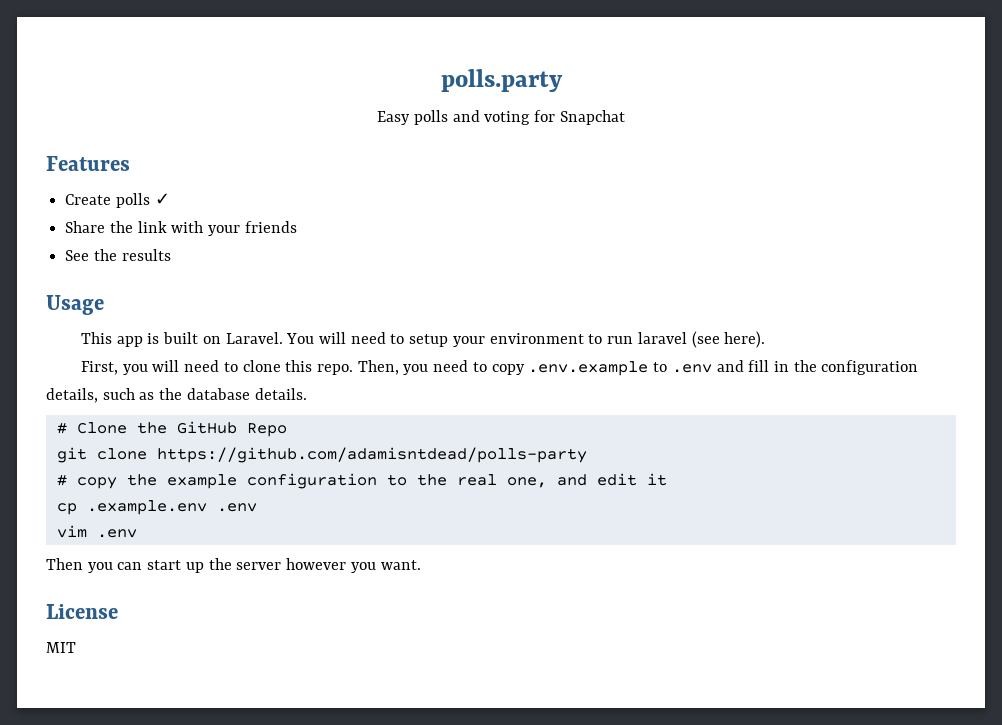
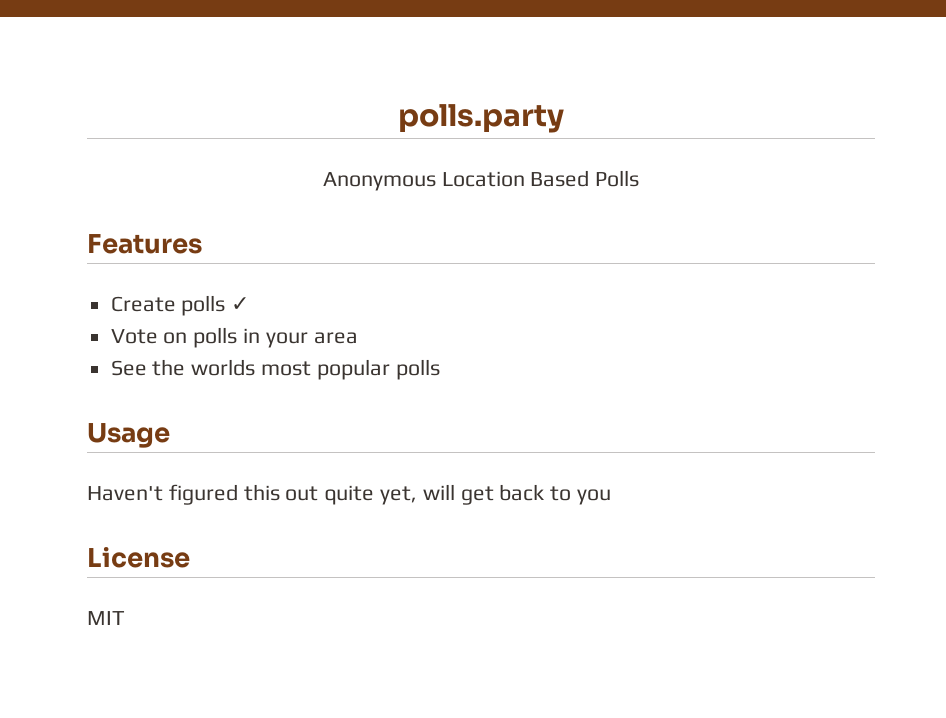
[377,110,625,125] [46,156,130,171] [65,193,170,208] [65,221,297,236] [65,249,171,261] [46,295,104,315] [80,331,766,348] [80,360,919,376] [46,388,307,403] [56,421,287,437] [56,447,587,463] [56,473,667,489] [56,500,257,515] [56,525,137,538] [46,558,421,573] Easy polls and voting for Snapchat // Features // Create polls ✓ // Share the link with your friends // See the results // Usage // This app is built on Laravel. You will need to setup your environment to run laravel (see here). // First, you will need to clone this repo. Then, you need to copy .env.example to .env and fill in the configuration details, such as the database details. // # Clone the GitHub Repo // git clone https://github.com/adamisntdead/polls-party // # copy the example configuration to the real one, and edit it // cp .example.env .env // vim .env // Then you can start up the server however you want. -> [322,170,640,191] [87,234,202,254] [110,295,250,316] [110,327,358,348] [110,359,440,380] [87,423,170,448] [87,484,612,505] Anonymous Location Based Polls // Features // Create polls ✓ // Vote on polls in your area // See the worlds most popular polls // Usage // Haven't figured this out quite yet, will get back to you

